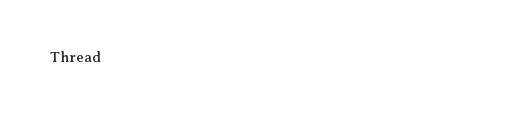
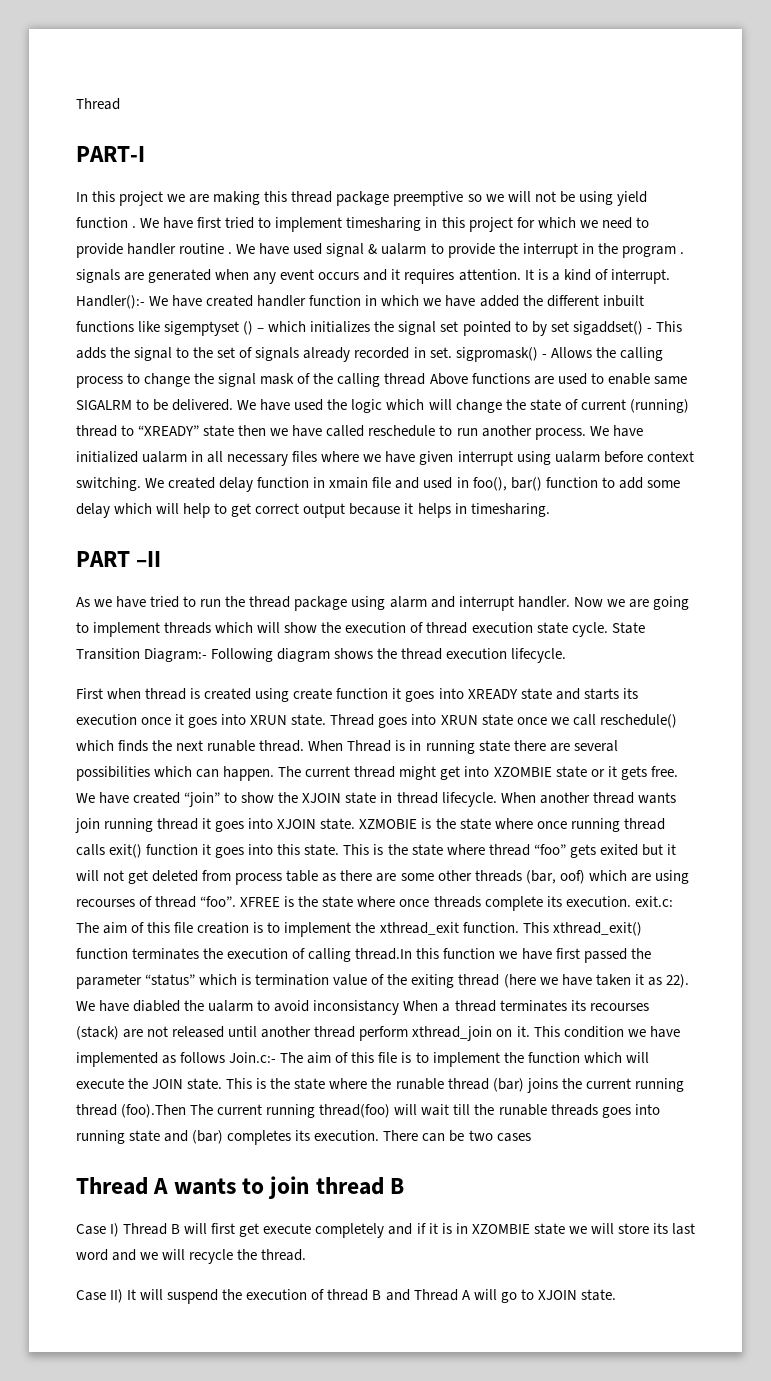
[50,51,101,62] Thread -> [76,98,120,110] [76,146,145,162] [76,191,647,206] [76,217,649,232] [76,243,684,258] [76,269,670,284] [76,295,644,309] [76,321,682,336] [76,347,663,362] [76,373,687,388] [76,399,689,413] [76,425,643,440] [76,451,694,466] [76,477,680,492] [76,503,550,518] [76,551,162,567] [76,596,689,611] [76,622,645,637] [76,648,567,663] [76,688,638,702] [76,714,677,728] [76,740,618,754] [76,766,678,781] [76,792,676,807] [75,818,665,833] [76,844,676,858] [76,870,689,885] [76,896,673,911] [76,922,642,937] [76,948,651,963] [76,974,689,989] [76,1000,649,1015] [76,1026,680,1041] [76,1052,649,1067] [76,1078,684,1093] [76,1104,660,1118] [76,1130,531,1145] [76,1176,405,1199] [76,1223,695,1238] [76,1249,307,1264] [76,1289,616,1304] Thread // PART-I // In this project we are making this thread package preemptive so we will not be using yield function . We have first tried to implement timesharing in this project for which we need to provide handler routine . We have used signal & ualarm to provide the interrupt in the program . signals are generated when any event occurs and it requires attention. It is a kind of interrupt. Handler():- We have created handler function in which we have added the different inbuilt functions like sigemptyset () – which initializes the signal set pointed to by set sigaddset() - This adds the signal to the set of signals already recorded in set. sigpromask() - Allows the calling process to change the signal mask of the calling thread Above functions are used to enable same SIGALRM to be delivered. We have used the logic which will change the state of current (running) thread to “XREADY” state then we have called reschedule to run another process. We have initialized ualarm in all necessary files where we have given interrupt using ualarm before context switching. We created delay function in xmain file and used in foo(), bar() function to add some delay which will help to get correct output because it helps in timesharing. // PART –II // As we have tried to run the thread package using alarm and interrupt handler. Now we are going to implement threads which will show the execution of thread execution state cycle. State Transition Diagram:- Following diagram shows the thread execution lifecycle. // First when thread is created using create function it goes into XREADY state and starts its execution once it goes into XRUN state. Thread goes into XRUN state once we call reschedule() which finds the next runable thread. When Thread is in running state there are several possibilities which can happen. The current thread might get into XZOMBIE state or it gets free. We have created “join” to show the XJOIN state in thread lifecycle. When another thread wants join running thread it goes into XJOIN state. XZMOBIE is the state where once running thread calls exit() function it goes into this state. This is the state where thread “foo” gets exited but it will not get deleted from process table as there are some other threads (bar, oof) which are using recourses of thread “foo”. XFREE is the state where once threads complete its execution. exit.c: The aim of this file creation is to implement the xthread_exit function. This xthread_exit() function terminates the execution of calling thread.In this function we have first passed the parameter “status” which is termination value of the exiting thread (here we have taken it as 22). We have diabled the ualarm to avoid inconsistancy When a thread terminates its recourses (stack) are not released until another thread perform xthread_join on it. This condition we have implemented as follows Join.c:- The aim of this file is to implement the function which will execute the JOIN state. This is the state where the runable thread (bar) joins the current running thread (foo).Then The current running thread(foo) will wait till the runable threads goes into running state and (bar) completes its execution. There can be two cases // Thread A wants to join thread B // Case I) Thread B will first get execute completely and if it is in XZOMBIE state we will store its last word and we will recycle the thread. // Case II) It will suspend the execution of thread B and Thread A will go to XJOIN state.

